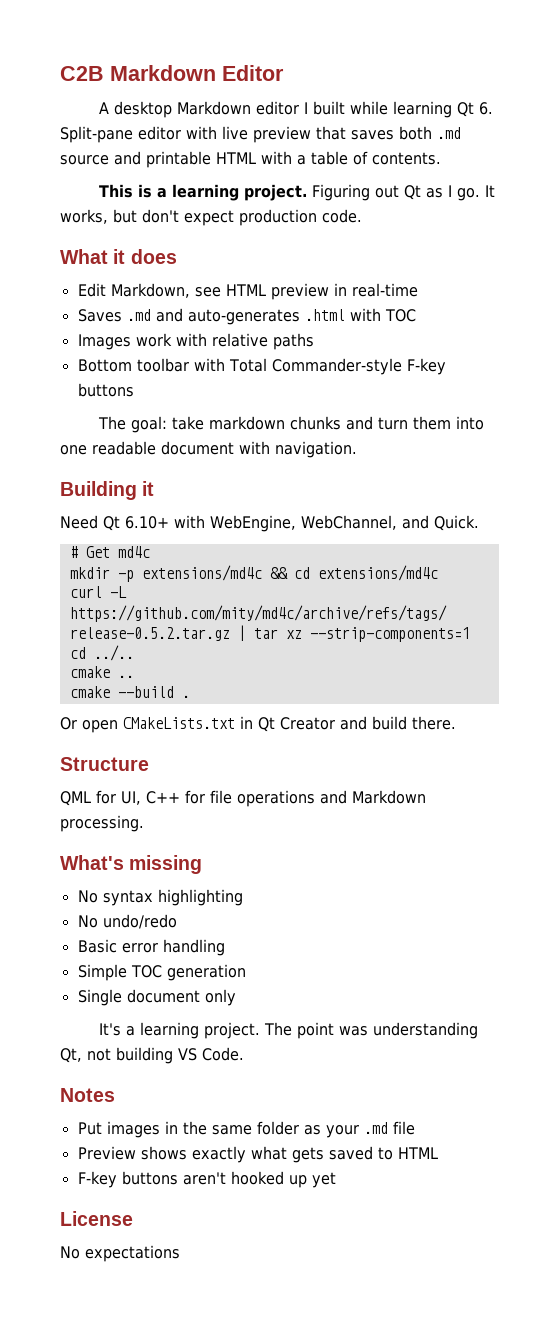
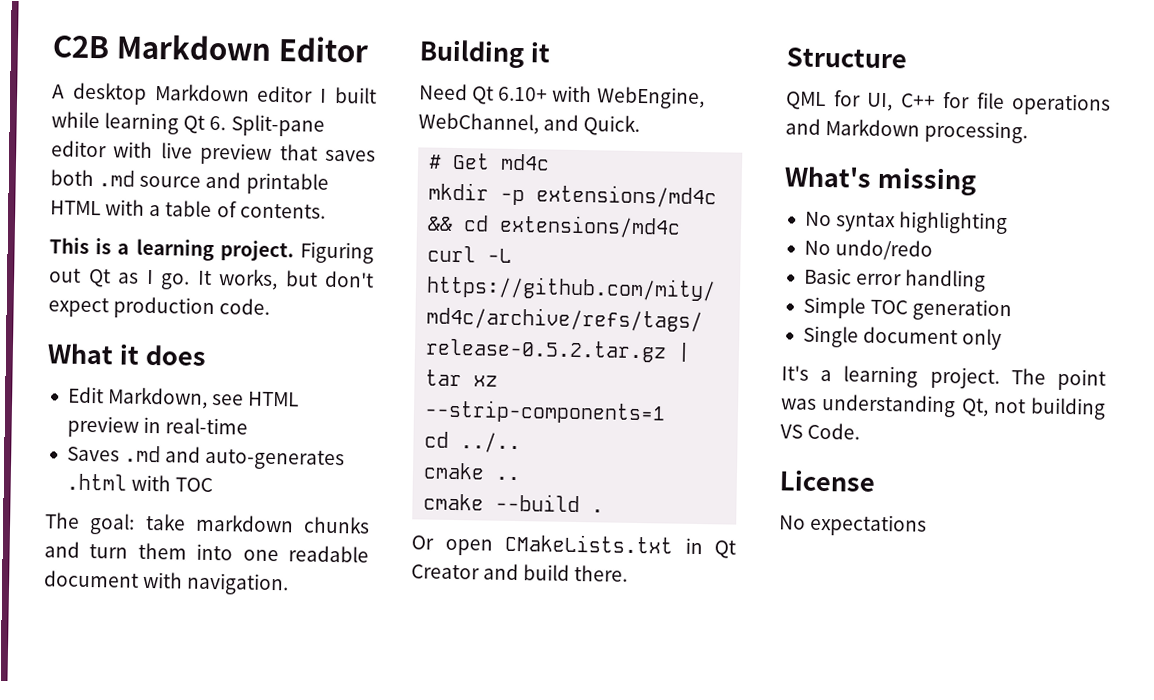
[77,333,314,350] [77,358,446,375] [77,383,134,397] // Images work with relative paths // Bottom toolbar with Total Commander-style F-key buttons -> (214, 485) none
[60,1088,115,1102] [77,1121,415,1138] [77,1146,438,1163] [77,1171,336,1188] // Notes // Put images in the same folder as your .md file // Preview shows exactly what gets saved to HTML // F-key buttons aren't hooked up yet -> (861, 431) none

